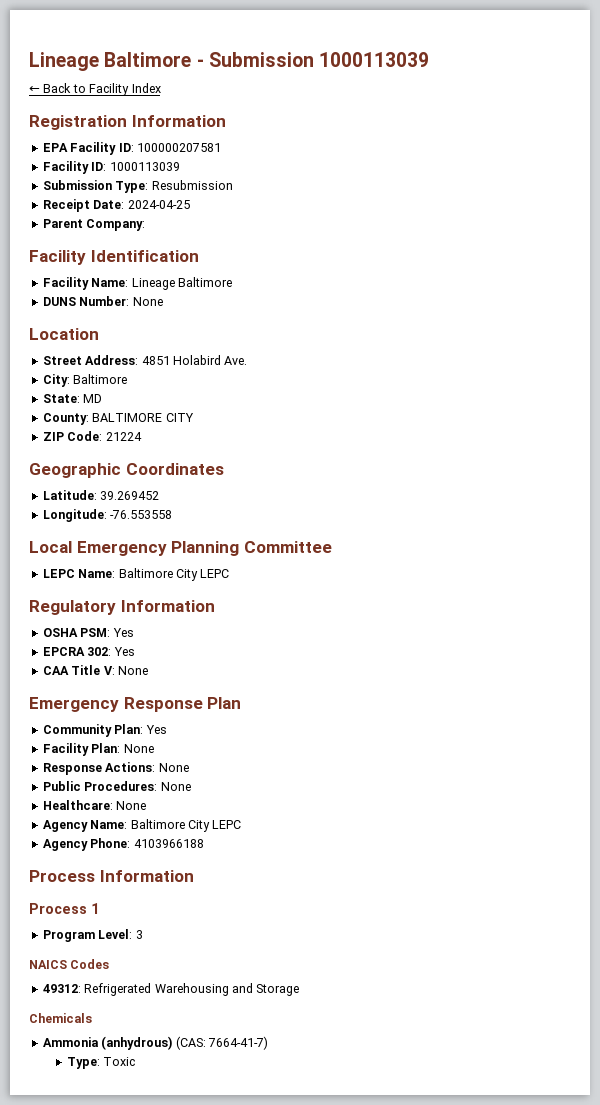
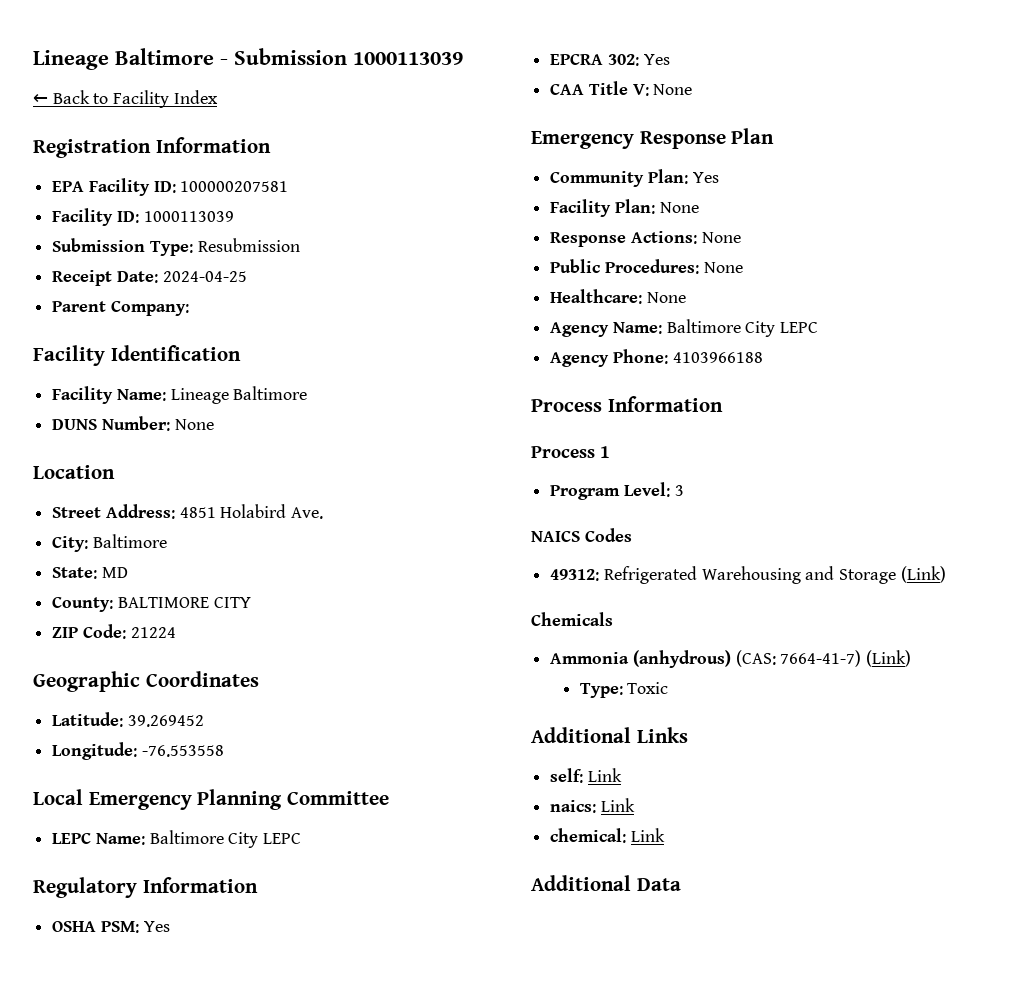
(300, 990) none -> [900,566,946,583] (Link)
(268, 1043) none -> [866,650,912,667] (Link)
(136, 1061) none -> [531,727,688,743] [550,768,622,783] [550,798,635,813] [550,828,665,843] [531,875,681,891] // Additional Links // self: Link // naics: Link // chemical: Link // Additional Data

